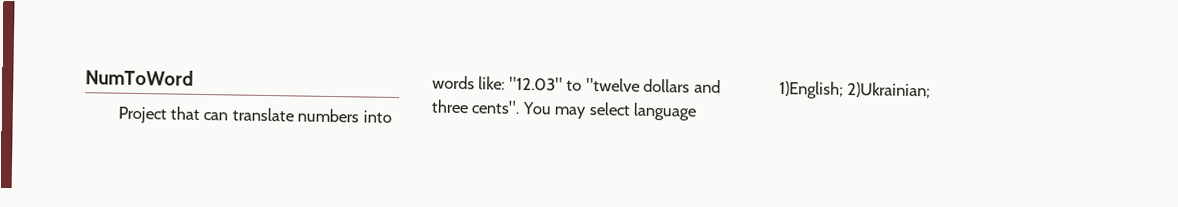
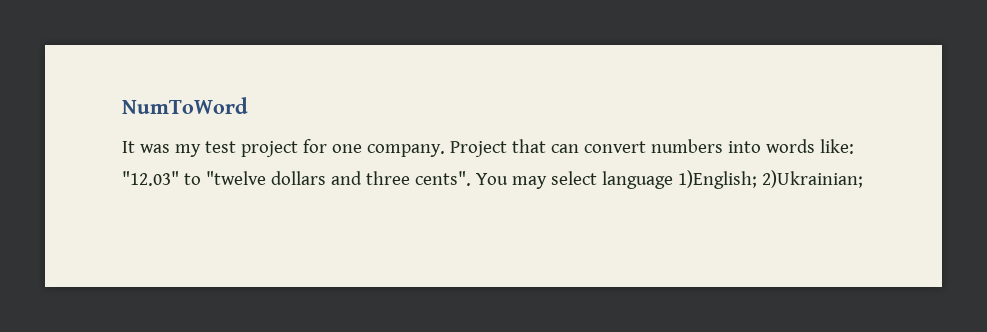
(194, 77) none -> [122,139,445,157] It was my test project for one company.
[231,107,294,122] translate -> [583,141,646,153] convert

